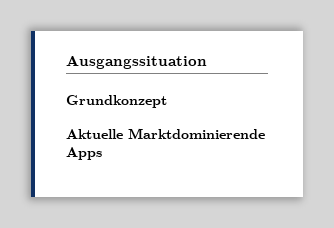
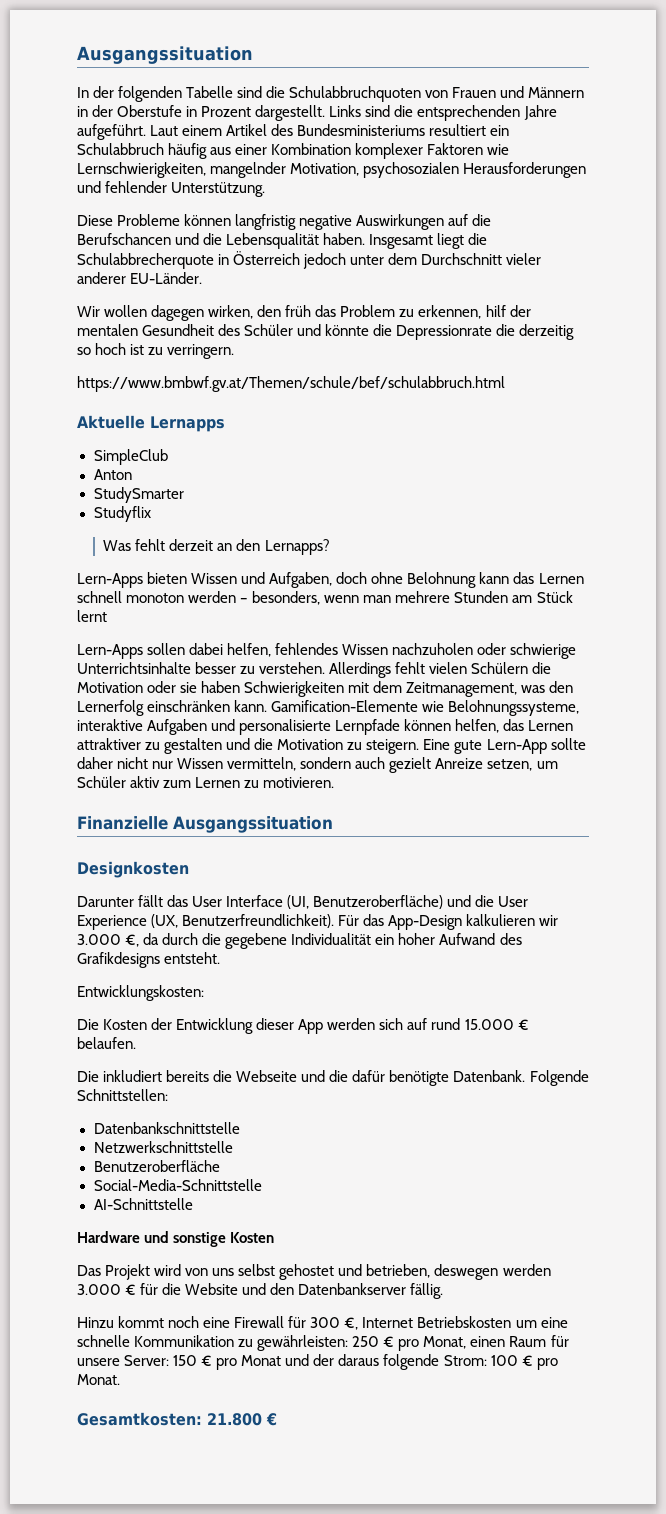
[66,55,207,69] [66,95,167,108] [66,128,265,139] [66,147,102,160] Ausgangssituation // Grundkonzept // Aktuelle Marktdominierende Apps -> [77,46,253,64] [77,86,585,102] [77,105,557,121] [77,124,510,140] [77,143,510,159] [77,162,587,178] [77,181,266,197] [77,214,492,230] [77,233,488,249] [77,251,542,269] [77,272,203,284] [77,305,531,321] [77,324,575,340] [77,343,235,359] [77,376,505,392] [77,415,225,432] [93,449,168,465] [93,469,132,480] [93,487,184,503] [93,506,151,522] [103,539,330,555] [77,572,584,588] [77,591,573,605] [77,610,107,622] [77,643,577,659] [77,662,552,678] [77,681,574,697] [77,700,580,716] [77,719,574,735] [77,738,586,754] [77,757,558,773] [77,776,335,788] [77,816,333,833] [77,861,189,878] [77,895,529,909] [77,914,559,930] [77,933,522,949] [77,952,221,968] [77,985,204,1001] [77,1018,529,1034] [77,1037,136,1049] [77,1070,589,1086] [77,1089,168,1101] [93,1122,240,1134] [93,1141,233,1153] [93,1160,220,1172] [93,1179,262,1191] [93,1198,193,1210] [77,1231,275,1247] [77,1264,551,1280] [77,1283,444,1299] [77,1316,568,1330] [77,1335,569,1351] [77,1354,558,1370] [77,1374,120,1385] [77,1412,277,1426] Ausgangssituation // In der folgenden Tabelle sind die Schulabbruchquoten von Frauen und Männern in der Oberstufe in Prozent dargestellt. Links sind die entsprechenden Jahre aufgeführt. Laut einem Artikel des Bundesministeriums resultiert ein Schulabbruch häufig aus einer Kombination komplexer Faktoren wie Lernschwierigkeiten, mangelnder Motivation, psychosozialen Herausforderungen und fehlender Unterstützung. // Diese Probleme können langfristig negative Auswirkungen auf die Berufschancen und die Lebensqualität haben. Insgesamt liegt die Schulabbrecherquote in Österreich jedoch unter dem Durchschnitt vieler anderer EU-Länder. // Wir wollen dagegen wirken, den früh das Problem zu erkennen, hilf der mentalen Gesundheit des Schüler und könnte die Depressionrate die derzeitig so hoch ist zu verringern. // https://www.bmbwf.gv.at/Themen/schule/bef/schulabbruch.html // Aktuelle Lernapps // SimpleClub // Anton // StudySmarter // Studyflix // Was fehlt derzeit an den Lernapps? // Lern-Apps bieten Wissen und Aufgaben, doch ohne Belohnung kann das Lernen schnell monoton werden – besonders, wenn man mehrere Stunden am Stück lernt // Lern-Apps sollen dabei helfen, fehlendes Wissen nachzuholen oder schwierige Unterrichtsinhalte besser zu verstehen. Allerdings fehlt vielen Schülern die Motivation oder sie haben Schwierigkeiten mit dem Zeitmanagement, was den Lernerfolg einschränken kann. Gamification-Elemente wie Belohnungssysteme, interaktive Aufgaben und personalisierte Lernpfade können helfen, das Lernen attraktiver zu gestalten und die Motivation zu steigern. Eine gute Lern-App sollte daher nicht nur Wissen vermitteln, sondern auch gezielt Anreize setzen, um Schüler aktiv zum Lernen zu motivieren. // Finanzielle Ausgangssituation // Designkosten // Darunter fällt das User Interface (UI, Benutzeroberfläche) und die User Experience (UX, Benutzerfreundlichkeit). Für das App-Design kalkulieren wir 3.000 €, da durch die gegebene Individualität ein hoher Aufwand des Grafikdesigns entsteht. // Entwicklungskosten: // Die Kosten der Entwicklung dieser App werden sich auf rund 15.000 € belaufen. // Die inkludiert bereits die Webseite und die dafür benötigte Datenbank. Folgende Schnittstellen: // Datenbankschnittstelle // Netzwerkschnittstelle // Benutzeroberfläche // Social-Media-Schnittstelle // AI-Schnittstelle // Hardware und sonstige Kosten // Das Projekt wird von uns selbst gehostet und betrieben, deswegen werden 3.000 € für die Website und den Datenbankserver fällig. // Hinzu kommt noch eine Firewall für 300 €, Internet Betriebskosten um eine schnelle Kommunikation zu gewährleisten: 250 € pro Monat, einen Raum für unsere Server: 150 € pro Monat und der daraus folgende Strom: 100 € pro Monat. // Gesamtkosten: 21.800 €

